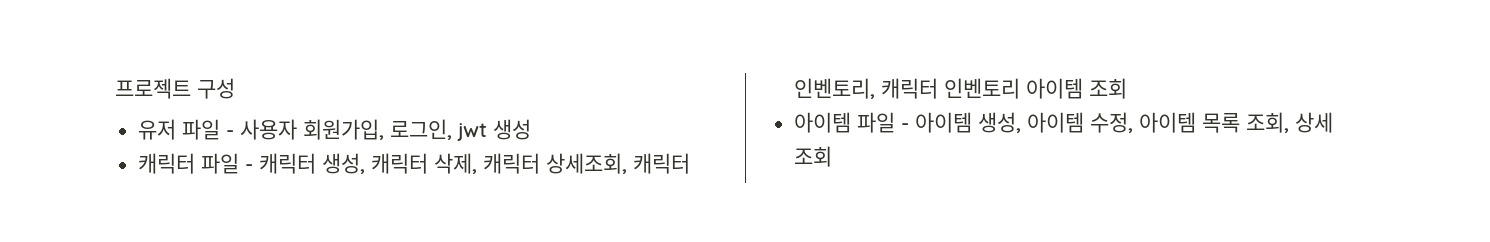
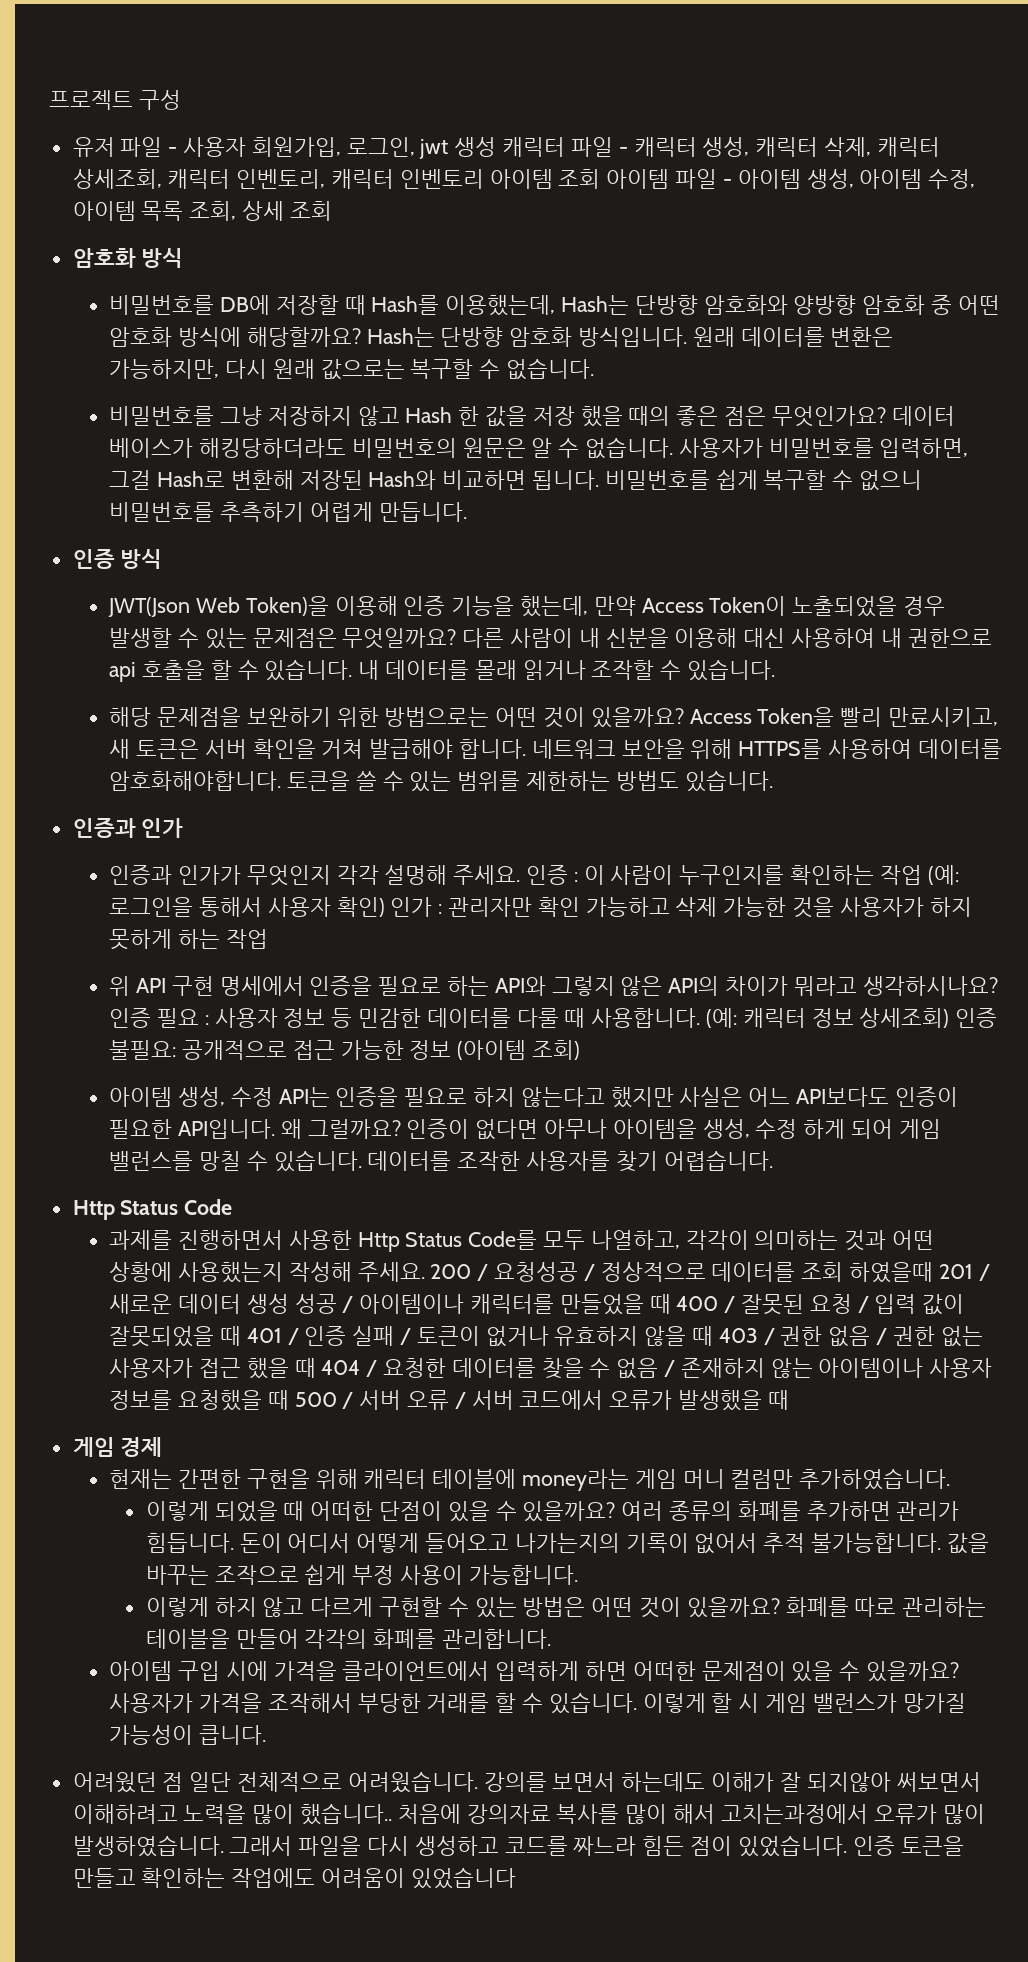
(532, 129) // -> (497, 147) none
(1128, 88) // -> (601, 179) none
(833, 156) none -> [72,248,184,268] [109,295,1000,316] [109,327,894,347] [109,358,595,380] [109,406,955,427] [109,437,969,459] [109,470,923,491] [109,502,467,522] [72,549,163,569] [108,596,946,617] [109,628,992,649] [109,659,776,682] [109,707,999,728] [109,739,1002,759] [109,770,773,792] [72,818,184,838] [109,865,959,886] [109,897,972,918] [109,929,268,950] [109,976,998,996] [109,1008,998,1028] [109,1040,581,1060] [109,1087,958,1108] [109,1119,941,1140] [109,1150,773,1172] [72,1199,233,1220] [109,1230,935,1252] [109,1262,990,1283] [109,1294,965,1315] [109,1326,983,1347] [109,1358,993,1379] [109,1390,789,1411] [72,1437,163,1457] [109,1468,951,1491] [145,1501,960,1522] [145,1533,989,1554] [145,1565,578,1585] [145,1597,987,1618] [145,1629,552,1649] [109,1661,960,1682] [109,1692,966,1714] [109,1725,267,1745] [72,1771,981,1793] [72,1803,985,1825] [72,1835,964,1857] [72,1867,516,1889] // 암호화 방식 // 비밀번호를 DB에 저장할 때 Hash를 이용했는데, Hash는 단방향 암호화와 양방향 암호화 중 어떤 암호화 방식에 해당할까요? Hash는 단방향 암호화 방식입니다. 원래 데이터를 변환은 가능하지만, 다시 원래 값으로는 복구할 수 없습니다. // 비밀번호를 그냥 저장하지 않고 Hash 한 값을 저장 했을 때의 좋은 점은 무엇인가요? 데이터 베이스가 해킹당하더라도 비밀번호의 원문은 알 수 없습니다. 사용자가 비밀번호를 입력하면, 그걸 Hash로 변환해 저장된 Hash와 비교하면 됩니다. 비밀번호를 쉽게 복구할 수 없으니 비밀번호를 추측하기 어렵게 만듭니다. // 인증 방식 // JWT(Json Web Token)을 이용해 인증 기능을 했는데, 만약 Access Token이 노출되었을 경우 발생할 수 있는 문제점은 무엇일까요? 다른 사람이 내 신분을 이용해 대신 사용하여 내 권한으로 api 호출을 할 수 있습니다. 내 데이터를 몰래 읽거나 조작할 수 있습니다. // 해당 문제점을 보완하기 위한 방법으로는 어떤 것이 있을까요? Access Token을 빨리 만료시키고, 새 토큰은 서버 확인을 거쳐 발급해야 합니다. 네트워크 보안을 위해 HTTPS를 사용하여 데이터를 암호화해야합니다. 토큰을 쓸 수 있는 범위를 제한하는 방법도 있습니다. // 인증과 인가 // 인증과 인가가 무엇인지 각각 설명해 주세요. 인증 : 이 사람이 누구인지를 확인하는 작업 (예: 로그인을 통해서 사용자 확인) 인가 : 관리자만 확인 가능하고 삭제 가능한 것을 사용자가 하지 못하게 하는 작업 // 위 API 구현 명세에서 인증을 필요로 하는 API와 그렇지 않은 API의 차이가 뭐라고 생각하시나요? 인증 필요 : 사용자 정보 등 민감한 데이터를 다룰 때 사용합니다. (예: 캐릭터 정보 상세조회) 인증 불필요: 공개적으로 접근 가능한 정보 (아이템 조회) // 아이템 생성, 수정 API는 인증을 필요로 하지 않는다고 했지만 사실은 어느 API보다도 인증이 필요한 API입니다. 왜 그럴까요? 인증이 없다면 아무나 아이템을 생성, 수정 하게 되어 게임 밸런스를 망칠 수 있습니다. 데이터를 조작한 사용자를 찾기 어렵습니다. // Http Status Code // 과제를 진행하면서 사용한 Http Status Code를 모두 나열하고, 각각이 의미하는 것과 어떤 상황에 사용했는지 작성해 주세요. 200 / 요청성공 / 정상적으로 데이터를 조회 하였을때 201 / 새로운 데이터 생성 성공 / 아이템이나 캐릭터를 만들었을 때 400 / 잘못된 요청 / 입력 값이 잘못되었을 때 401 / 인증 실패 / 토큰이 없거나 유효하지 않을 때 403 / 권한 없음 / 권한 없는 사용자가 접근 했을 때 404 / 요청한 데이터를 찾을 수 없음 / 존재하지 않는 아이템이나 사용자 정보를 요청했을 때 500 / 서버 오류 / 서버 코드에서 오류가 발생했을 때 // 게임 경제 // 현재는 간편한 구현을 위해 캐릭터 테이블에 money라는 게임 머니 컬럼만 추가하였습니다. // 이렇게 되었을 때 어떠한 단점이 있을 수 있을까요? 여러 종류의 화폐를 추가하면 관리가 힘듭니다. 돈이 어디서 어떻게 들어오고 나가는지의 기록이 없어서 추적 불가능합니다. 값을 바꾸는 조작으로 쉽게 부정 사용이 가능합니다. // 이렇게 하지 않고 다르게 구현할 수 있는 방법은 어떤 것이 있을까요? 화폐를 따로 관리하는 테이블을 만들어 각각의 화폐를 관리합니다. // 아이템 구입 시에 가격을 클라이언트에서 입력하게 하면 어떠한 문제점이 있을 수 있을까요? 사용자가 가격을 조작해서 부당한 거래를 할 수 있습니다. 이렇게 할 시 게임 밸런스가 망가질 가능성이 큽니다. // 어려웠던 점 일단 전체적으로 어려웠습니다. 강의를 보면서 하는데도 이해가 잘 되지않아 써보면서 이해하려고 노력을 많이 했습니다.. 처음에 강의자료 복사를 많이 해서 고치는과정에서 오류가 많이 발생하였습니다. 그래서 파일을 다시 생성하고 코드를 짜느라 힘든 점이 있었습니다. 인증 토큰을 만들고 확인하는 작업에도 어려움이 있었습니다

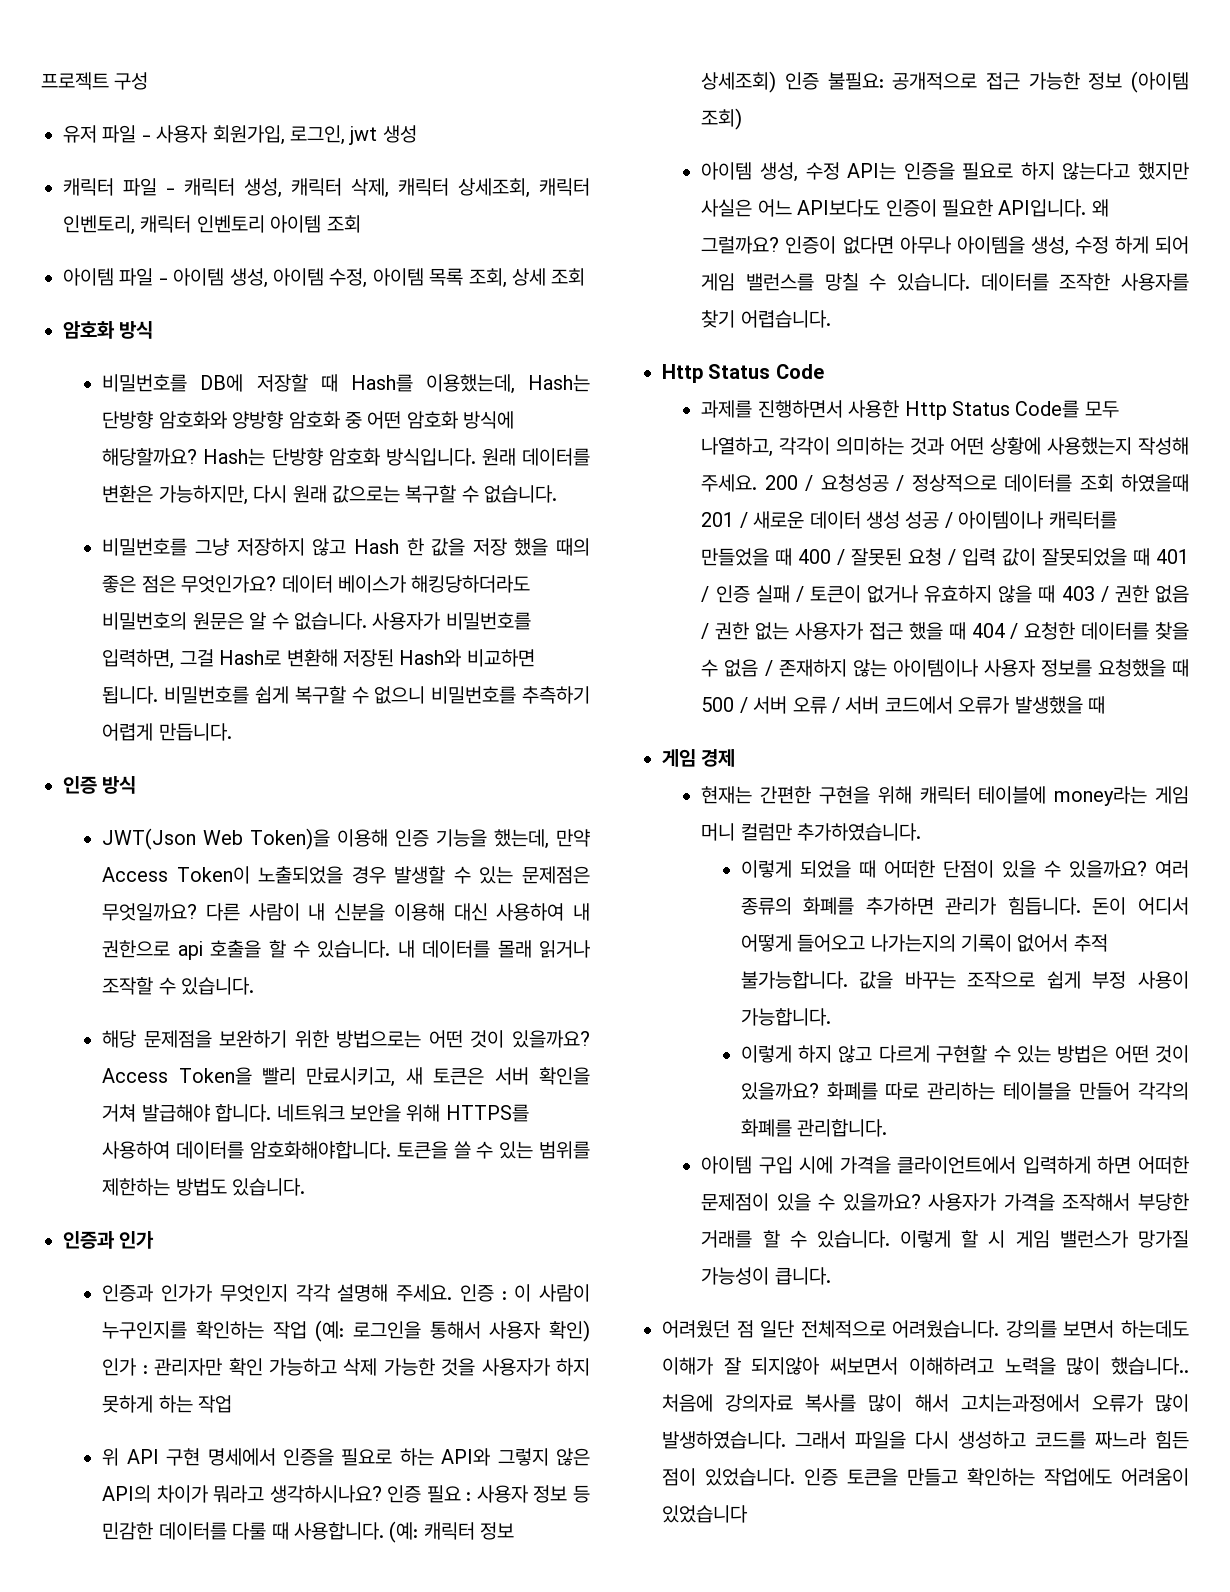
(497, 147) none -> (417, 134) //
(601, 179) none -> (361, 224) //

